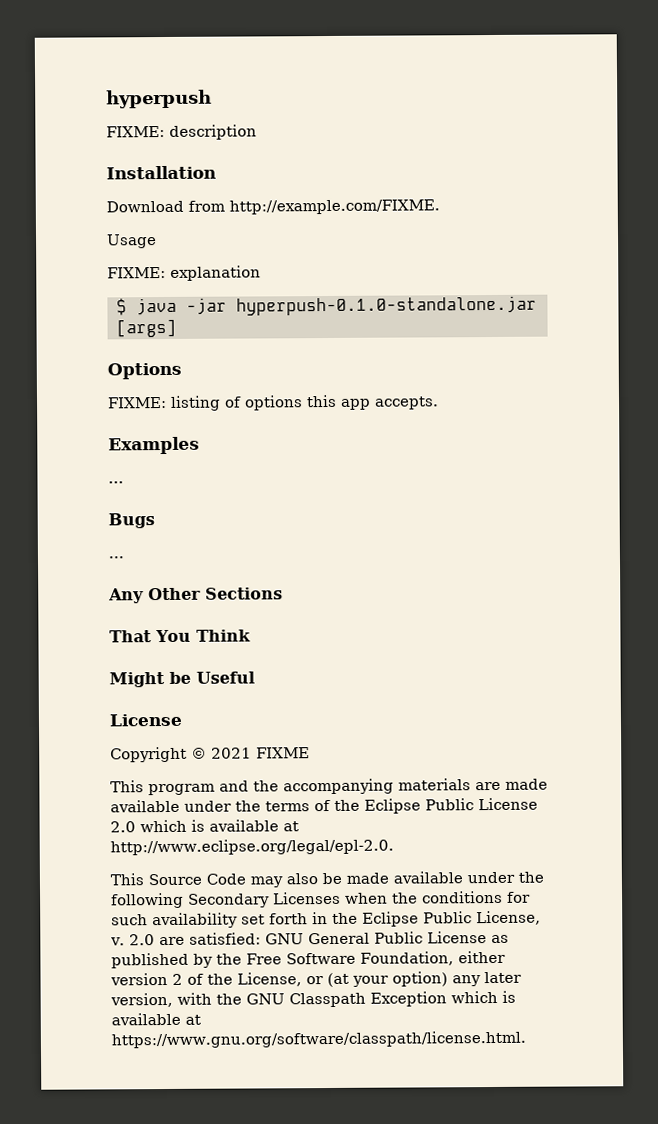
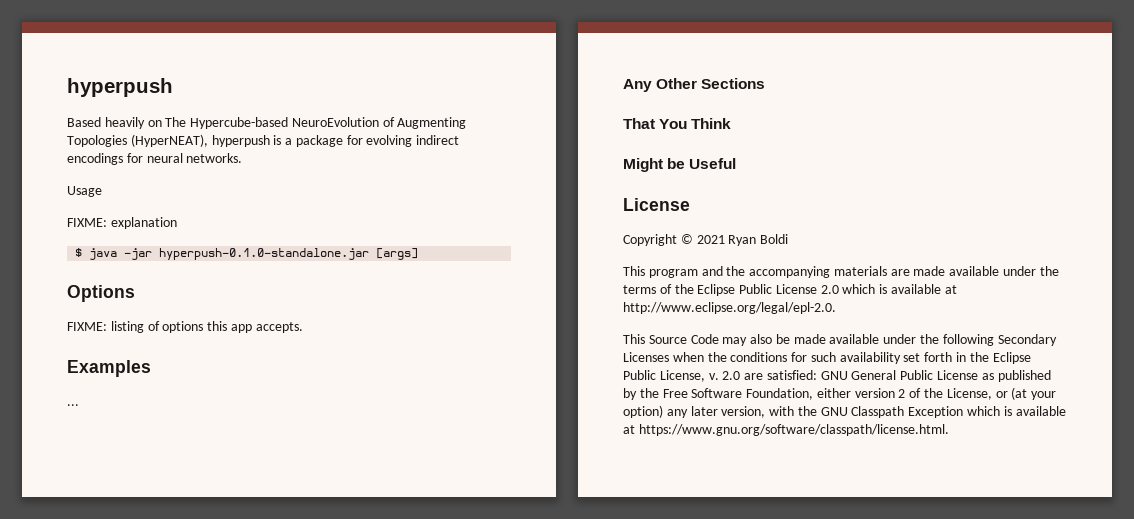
[106,124,257,140] [106,165,216,180] [106,199,440,215] FIXME: description // Installation // Download from http://example.com/FIXME. -> [67,117,467,129] [67,134,460,147] [67,153,243,165] Based heavily on The Hypercube-based NeuroEvolution of Augmenting Topologies (HyperNEAT), hyperpush is a package for evolving indirect encodings for neural networks.
[108,513,155,529] [108,556,124,559] // Bugs // ... -> (79, 405) none
[256,747,310,759] FIXME -> [728,234,789,246] Ryan Boldi

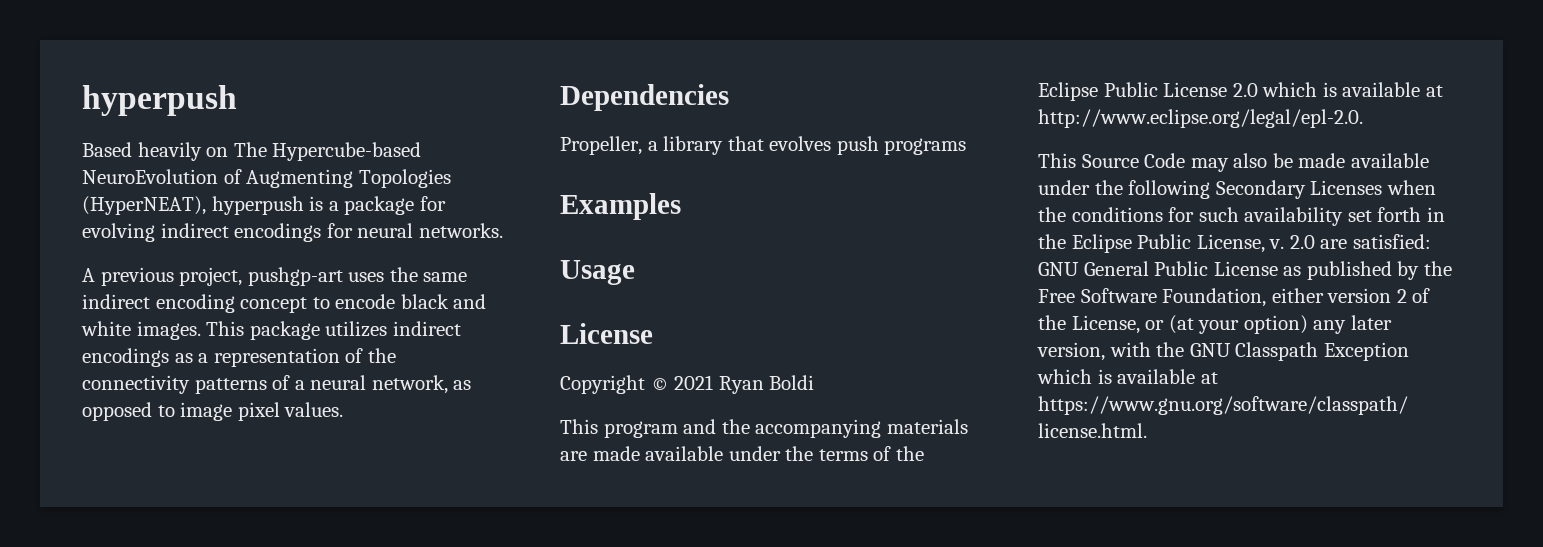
[67,186,102,197] [67,217,177,229] [75,248,419,260] [67,285,135,302] [67,321,303,333] [67,360,151,377] [67,404,79,406] [623,78,766,92] [623,118,732,129] [623,158,737,172] Usage // FIXME: explanation // $ java -jar hyperpush-0.1.0-standalone.jar [args] // Options // FIXME: listing of options this app accepts. // Examples // ... // Any Other Sections // That You Think // Might be Useful -> [82,267,468,286] [82,294,487,313] [81,321,461,340] [82,348,396,367] [82,375,472,394] [82,402,344,421] [560,84,729,111] [560,136,967,155] [560,193,681,220] [560,260,635,285] A previous project, pushgp-art uses the same indirect encoding concept to encode black and white images. This package utilizes indirect encodings as a representation of the connectivity patterns of a neural network, as opposed to image pixel values. // Dependencies // Propeller, a library that evolves push programs // Examples // Usage

